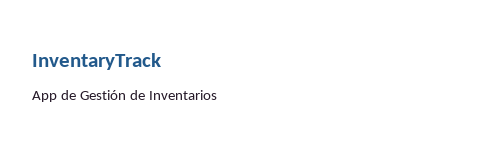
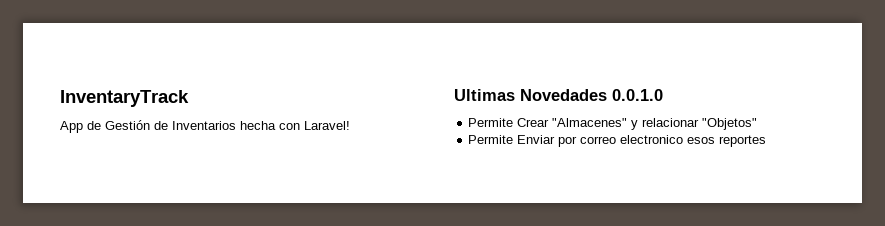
(217, 95) none -> [240,121,350,130] [454,89,663,101] [468,118,758,130] [468,135,767,147] hecha con Laravel! // Ultimas Novedades 0.0.1.0 // Permite Crear "Almacenes" y relacionar "Objetos" // Permite Enviar por correo electronico esos reportes

